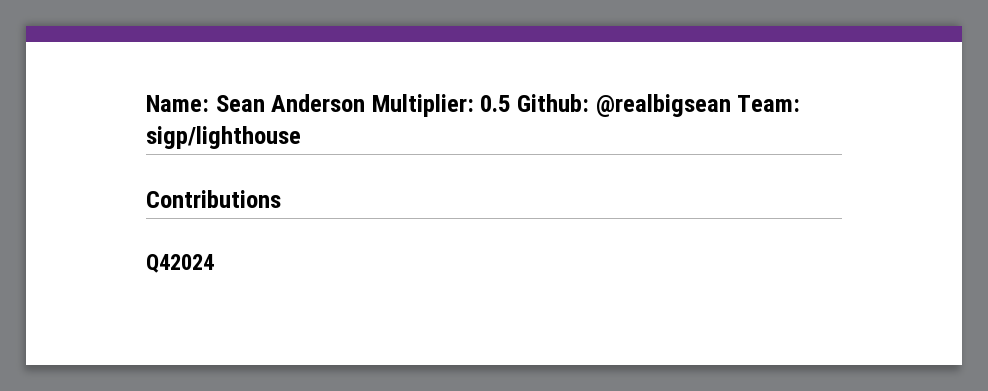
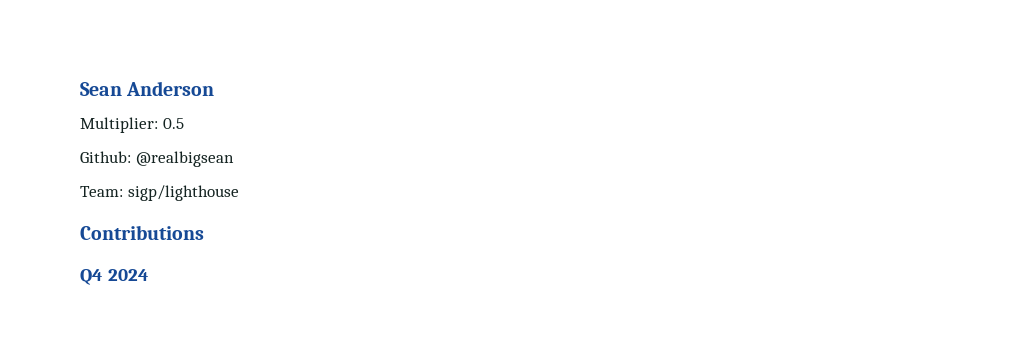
[146,95,209,112] Name: -> (80, 89) none
(366, 103) none -> (215, 88) //
(511, 103) none -> (184, 123) //
(731, 105) none -> (234, 159) //
[146,254,214,273] Q42024 -> [80,269,149,285] Q4 2024

